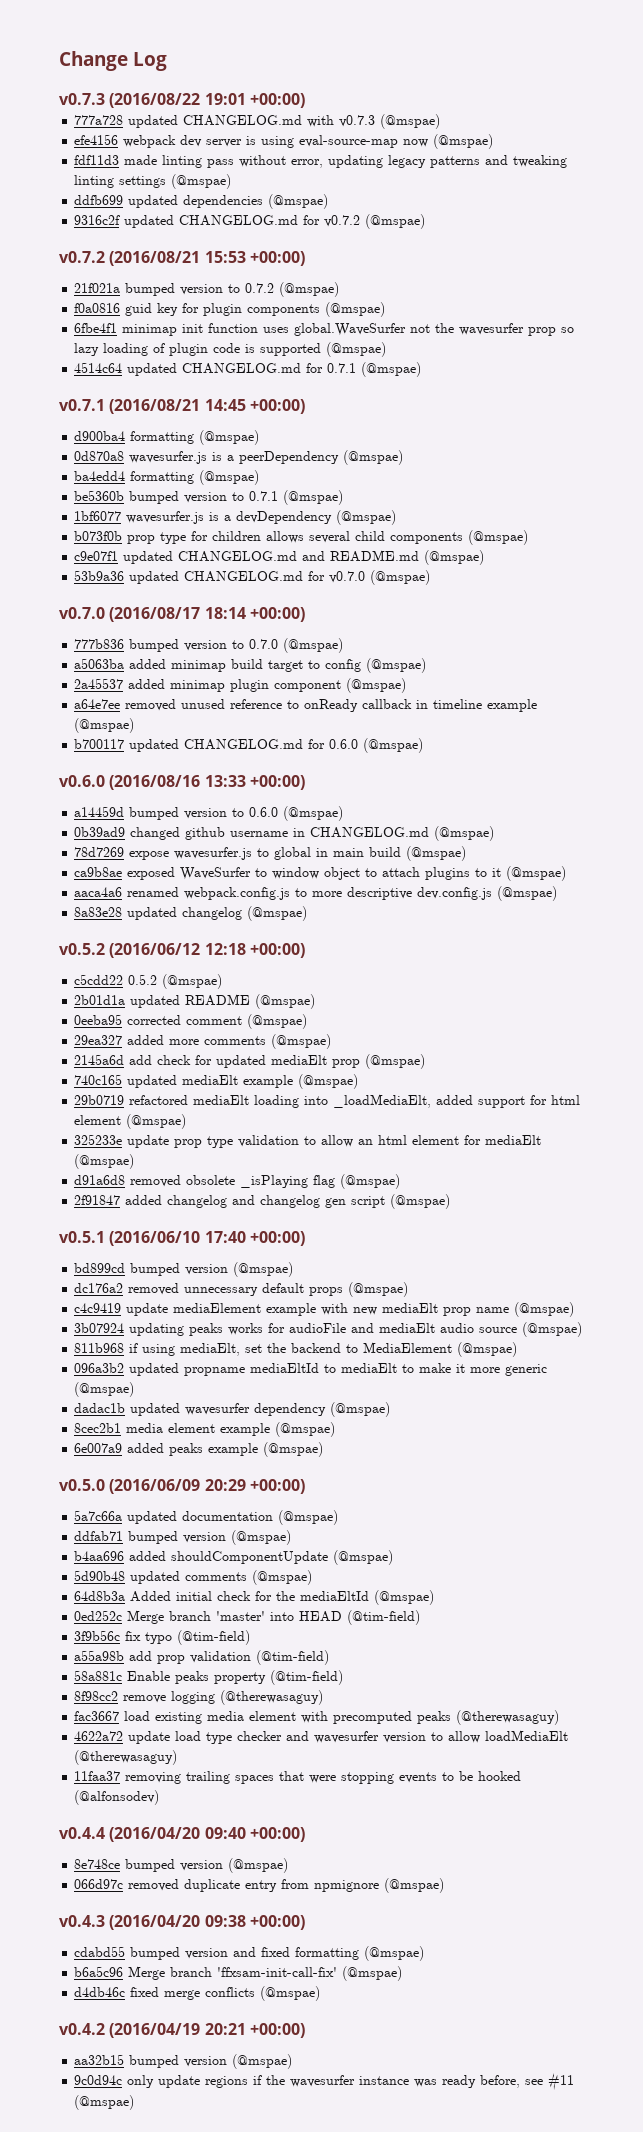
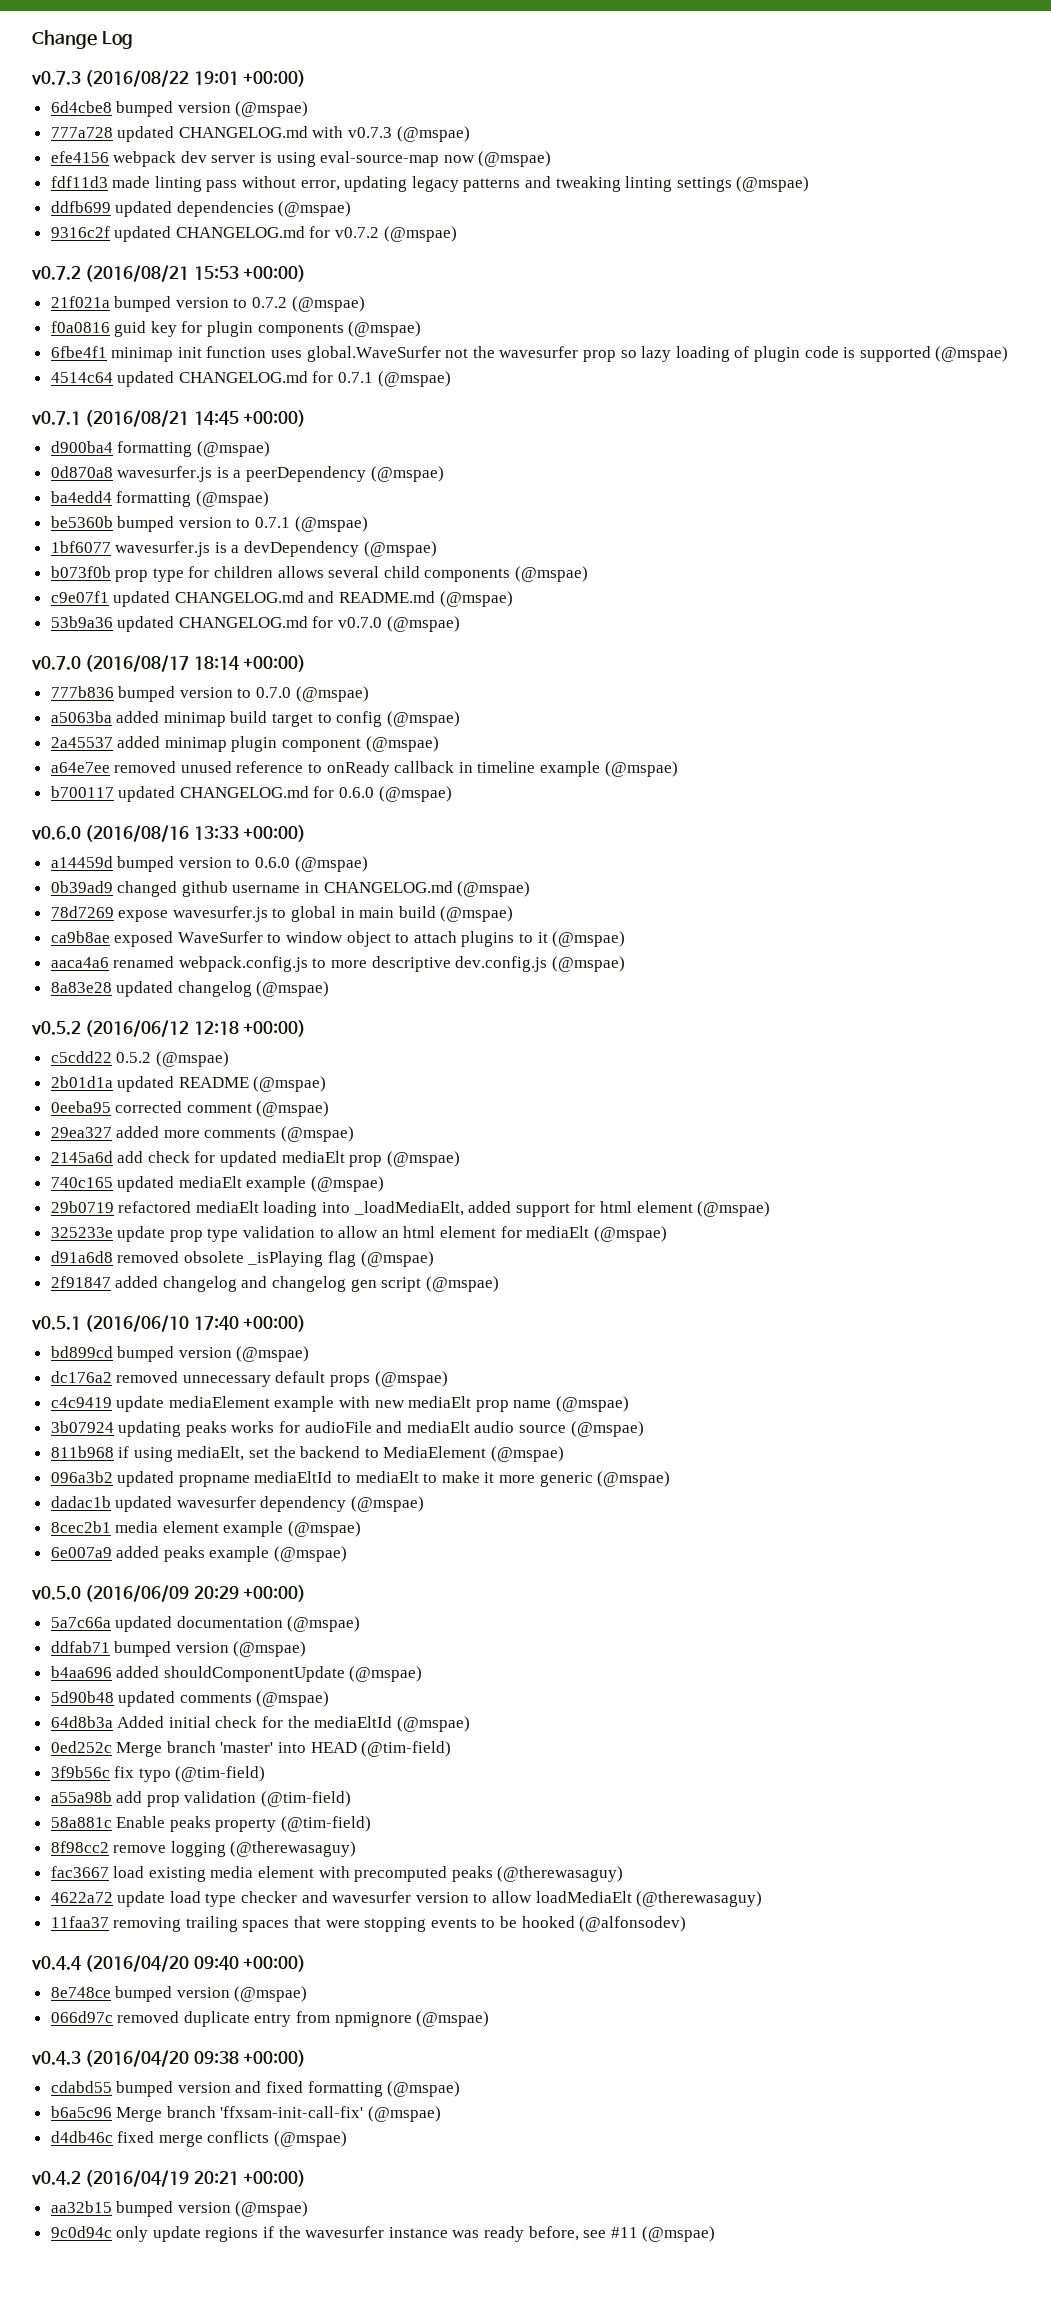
(305, 100) none -> [50,101,309,117] // 6d4cbe8 bumped version (@mspae)

